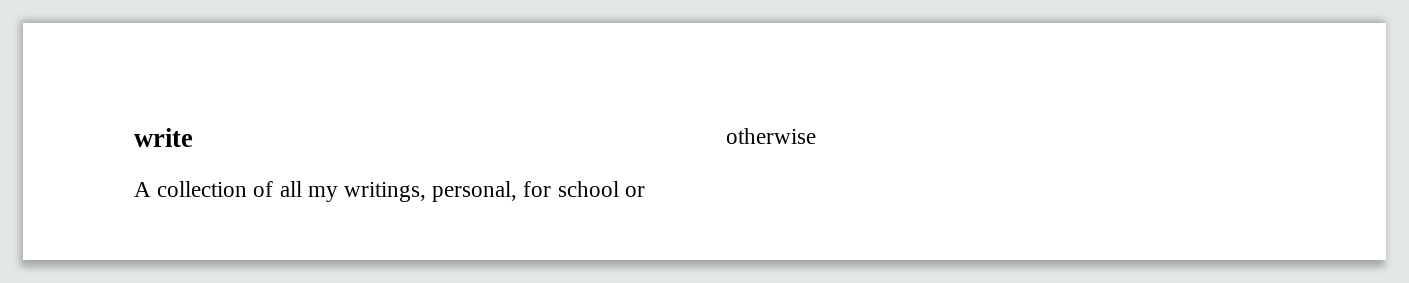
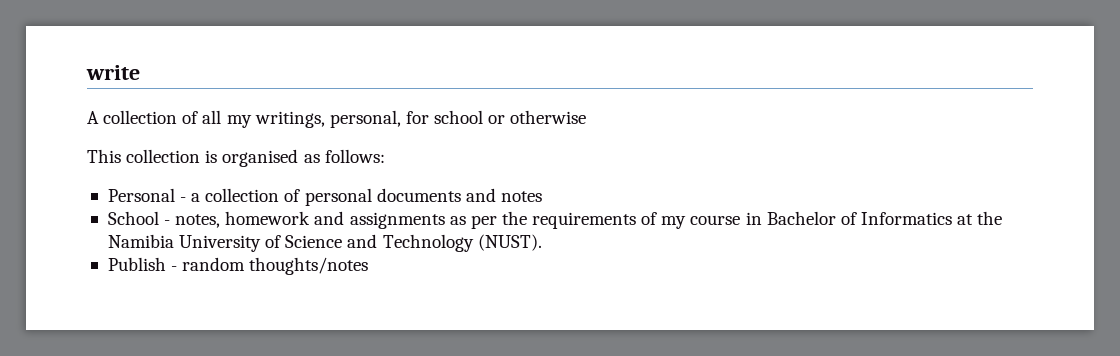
(816, 136) none -> [87,149,385,167] [107,188,542,206] [107,211,1003,229] [107,234,542,252] [107,257,369,275] // This collection is organised as follows: // Personal - a collection of personal documents and notes // School - notes, homework and assignments as per the requirements of my course in Bachelor of Informatics at the Namibia University of Science and Technology (NUST). // Publish - random thoughts/notes

